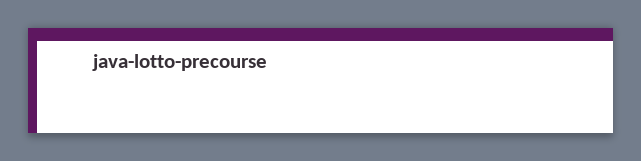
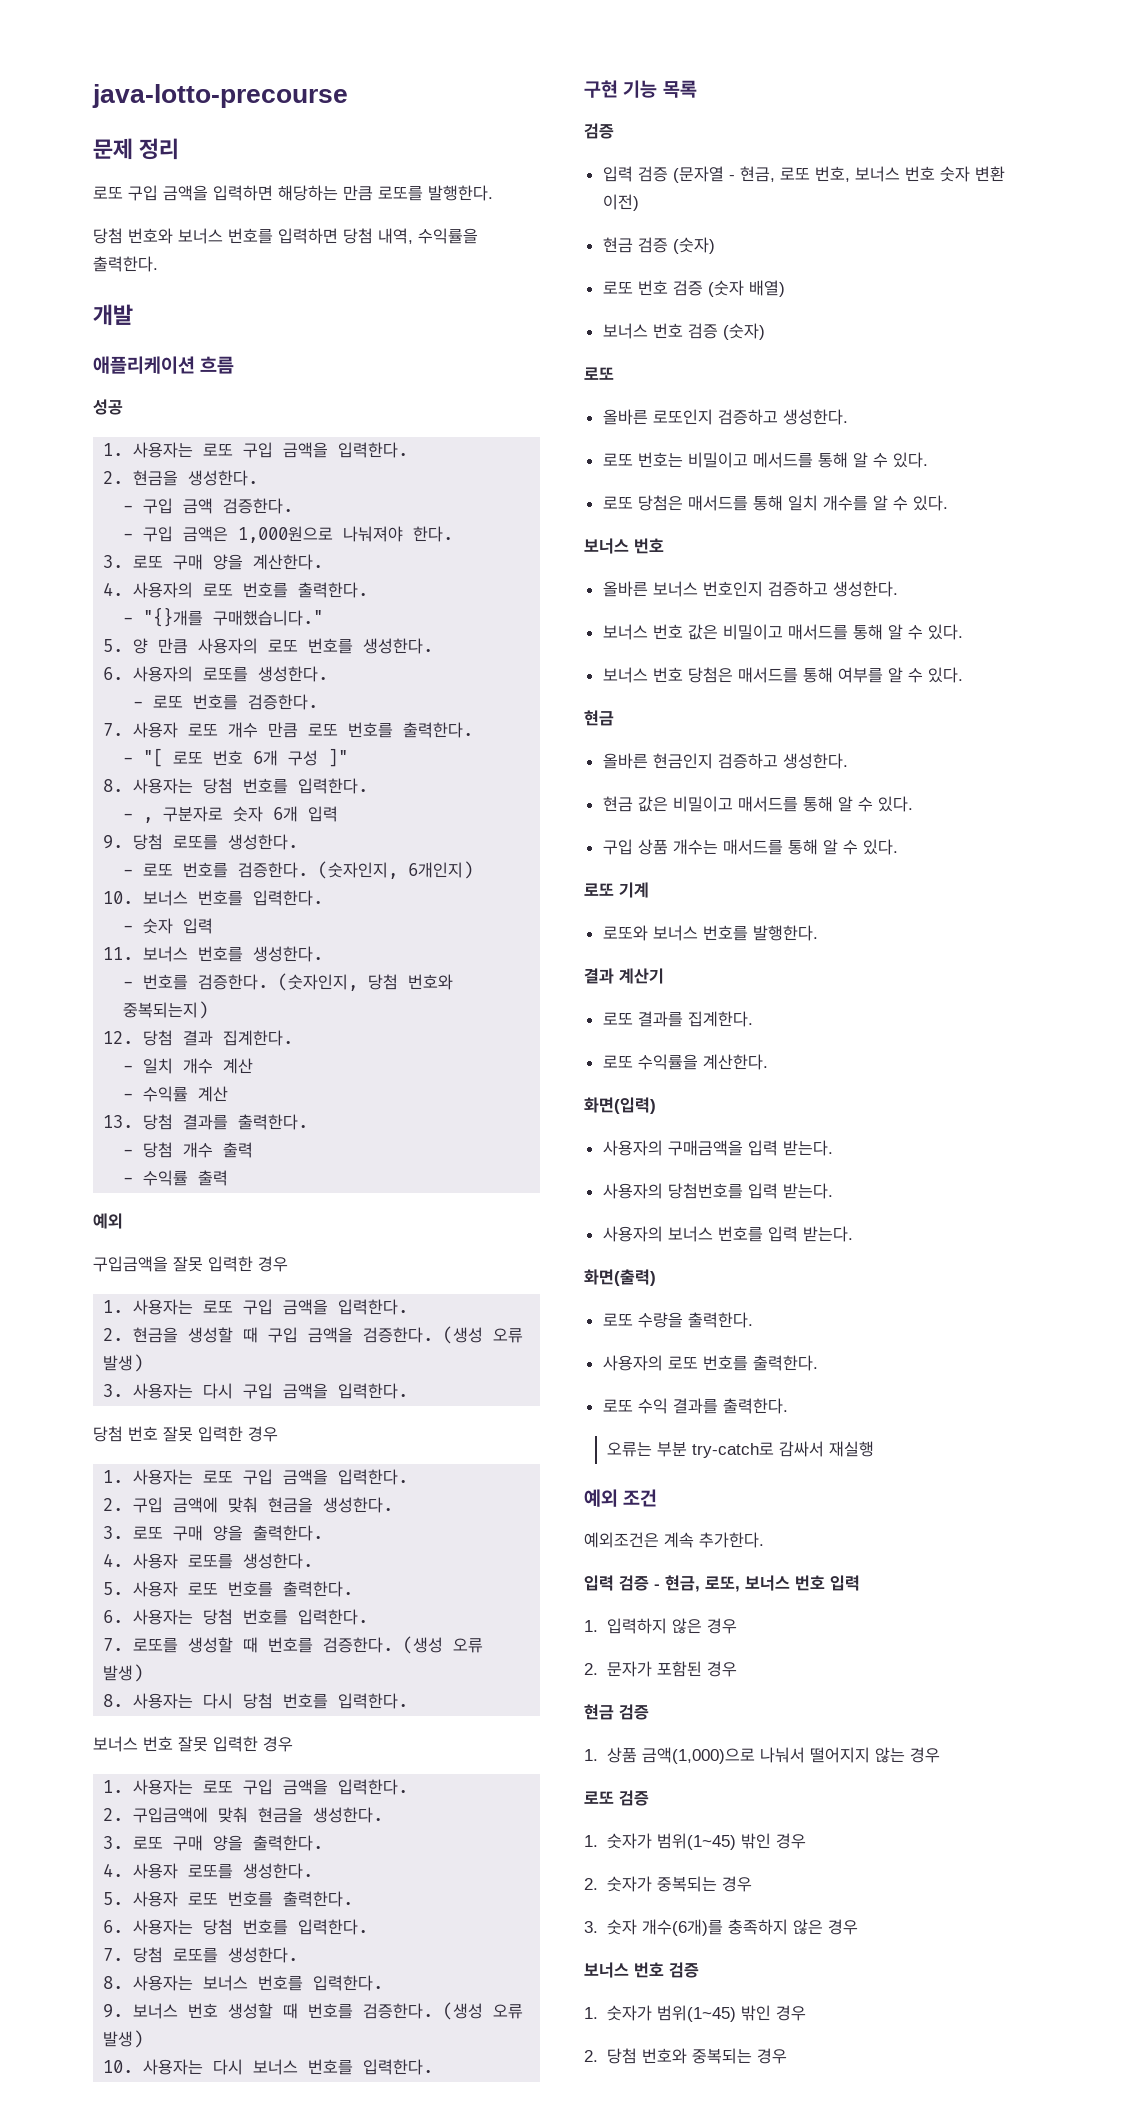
(267, 62) none -> [93,138,180,160] [93,185,493,201] [93,228,478,244] [93,256,158,272] [93,304,133,326] [93,356,235,374] [93,399,123,415] [103,442,409,458] [103,470,259,486] [123,498,294,514] [123,526,454,543] [103,554,324,570] [103,582,369,598] [123,607,324,627] [103,638,434,654] [103,666,329,682] [133,694,319,710] [103,722,474,738] [123,748,349,767] [103,778,369,794] [123,806,339,823] [103,834,299,850] [123,861,474,879] [103,890,324,906] [123,918,214,934] [103,946,324,962] [123,973,454,991] [123,1001,209,1019] [103,1030,294,1046] [123,1058,254,1074] [123,1086,229,1102] [103,1114,309,1130] [123,1142,254,1158] [123,1170,229,1186] [93,1213,123,1229] [93,1256,288,1272] [103,1299,409,1315] [103,1326,524,1344] [103,1354,144,1372] [103,1383,409,1399] [93,1426,278,1442] [103,1469,409,1485] [103,1497,394,1513] [103,1525,324,1541] [103,1553,314,1569] [103,1581,354,1597] [103,1609,369,1625] [103,1636,484,1654] [103,1664,144,1682] [103,1693,409,1709] [93,1736,293,1752] [103,1779,409,1795] [103,1807,384,1823] [103,1835,324,1851] [103,1863,314,1879] [103,1891,354,1907] [103,1919,369,1935] [103,1947,299,1963] [103,1975,384,1991] [103,2002,524,2020] [103,2030,144,2048] [103,2059,434,2075] [584,80,697,98] [584,123,614,139] [602,166,1005,183] [602,194,639,211] [602,237,715,254] [602,280,785,297] [602,323,765,340] [584,367,614,380] [602,409,848,425] [602,452,928,468] [602,495,948,511] [584,538,664,554] [602,581,898,597] [602,624,963,640] [602,667,963,683] [584,710,614,726] [602,753,848,769] [602,796,913,812] [602,839,898,855] [584,882,649,898] [602,925,818,941] [584,968,664,984] [602,1011,753,1027] [602,1054,768,1070] [584,1097,656,1114] [602,1140,833,1156] [602,1183,833,1199] [602,1226,853,1242] [584,1269,656,1286] [602,1312,753,1328] [602,1355,818,1371] [602,1398,788,1414] [606,1441,874,1458] [584,1489,658,1507] [584,1532,764,1548] [584,1575,860,1592] [584,1618,737,1634] [584,1661,737,1677] [584,1704,649,1720] [584,1747,940,1764] [584,1790,649,1806] [584,1833,806,1850] [584,1876,752,1892] [584,1919,858,1936] [584,1962,699,1978] [584,2005,806,2022] [584,2048,787,2064] // 문제 정리 // 로또 구입 금액을 입력하면 해당하는 만큼 로또를 발행한다. // 당첨 번호와 보너스 번호를 입력하면 당첨 내역, 수익률을 출력한다. // 개발 // 애플리케이션 흐름 // 성공 // 1. 사용자는 로또 구입 금액을 입력한다. // 2. 현금을 생성한다. // - 구입 금액 검증한다. // - 구입 금액은 1,000원으로 나눠져야 한다. // 3. 로또 구매 양을 계산한다. // 4. 사용자의 로또 번호를 출력한다. // - "{}개를 구매했습니다." // 5. 양 만큼 사용자의 로또 번호를 생성한다. // 6. 사용자의 로또를 생성한다. // - 로또 번호를 검증한다. // 7. 사용자 로또 개수 만큼 로또 번호를 출력한다. // - "[ 로또 번호 6개 구성 ]" // 8. 사용자는 당첨 번호를 입력한다. // - , 구분자로 숫자 6개 입력 // 9. 당첨 로또를 생성한다. // - 로또 번호를 검증한다. (숫자인지, 6개인지) // 10. 보너스 번호를 입력한다. // - 숫자 입력 // 11. 보너스 번호를 생성한다. // - 번호를 검증한다. (숫자인지, 당첨 번호와 중복되는지) // 12. 당첨 결과 집계한다. // - 일치 개수 계산 // - 수익률 계산 // 13. 당첨 결과를 출력한다. // - 당첨 개수 출력 // - 수익률 출력 // 예외 // 구입금액을 잘못 입력한 경우 // 1. 사용자는 로또 구입 금액을 입력한다. // 2. 현금을 생성할 때 구입 금액을 검증한다. (생성 오류 발생) // 3. 사용자는 다시 구입 금액을 입력한다. // 당첨 번호 잘못 입력한 경우 // 1. 사용자는 로또 구입 금액을 입력한다. // 2. 구입 금액에 맞춰 현금을 생성한다. // 3. 로또 구매 양을 출력한다. // 4. 사용자 로또를 생성한다. // 5. 사용자 로또 번호를 출력한다. // 6. 사용자는 당첨 번호를 입력한다. // 7. 로또를 생성할 때 번호를 검증한다. (생성 오류 발생) // 8. 사용자는 다시 당첨 번호를 입력한다. // 보너스 번호 잘못 입력한 경우 // 1. 사용자는 로또 구입 금액을 입력한다. // 2. 구입금액에 맞춰 현금을 생성한다. // 3. 로또 구매 양을 출력한다. // 4. 사용자 로또를 생성한다. // 5. 사용자 로또 번호를 출력한다. // 6. 사용자는 당첨 번호를 입력한다. // 7. 당첨 로또를 생성한다. // 8. 사용자는 보너스 번호를 입력한다. // 9. 보너스 번호 생성할 때 번호를 검증한다. (생성 오류 발생) // 10. 사용자는 다시 보너스 번호를 입력한다. // 구현 기능 목록 // 검증 // 입력 검증 (문자열 - 현금, 로또 번호, 보너스 번호 숫자 변환 이전) // 현금 검증 (숫자) // 로또 번호 검증 (숫자 배열) // 보너스 번호 검증 (숫자) // 로또 // 올바른 로또인지 검증하고 생성한다. // 로또 번호는 비밀이고 메서드를 통해 알 수 있다. // 로또 당첨은 매서드를 통해 일치 개수를 알 수 있다. // 보너스 번호 // 올바른 보너스 번호인지 검증하고 생성한다. // 보너스 번호 값은 비밀이고 매서드를 통해 알 수 있다. // 보너스 번호 당첨은 매서드를 통해 여부를 알 수 있다. // 현금 // 올바른 현금인지 검증하고 생성한다. // 현금 값은 비밀이고 매서드를 통해 알 수 있다. // 구입 상품 개수는 매서드를 통해 알 수 있다. // 로또 기계 // 로또와 보너스 번호를 발행한다. // 결과 계산기 // 로또 결과를 집계한다. // 로또 수익률을 계산한다. // 화면(입력) // 사용자의 구매금액을 입력 받는다. // 사용자의 당첨번호를 입력 받는다. // 사용자의 보너스 번호를 입력 받는다. // 화면(출력) // 로또 수량을 출력한다. // 사용자의 로또 번호를 출력한다. // 로또 수익 결과를 출력한다. // 오류는 부분 try-catch로 감싸서 재실행 // 예외 조건 // 예외조건은 계속 추가한다. // 입력 검증 - 현금, 로또, 보너스 번호 입력 // 1. 입력하지 않은 경우 // 2. 문자가 포함된 경우 // 현금 검증 // 1. 상품 금액(1,000)으로 나눠서 떨어지지 않는 경우 // 로또 검증 // 1. 숫자가 범위(1~45) 밖인 경우 // 2. 숫자가 중복되는 경우 // 3. 숫자 개수(6개)를 충족하지 않은 경우 // 보너스 번호 검증 // 1. 숫자가 범위(1~45) 밖인 경우 // 2. 당첨 번호와 중복되는 경우

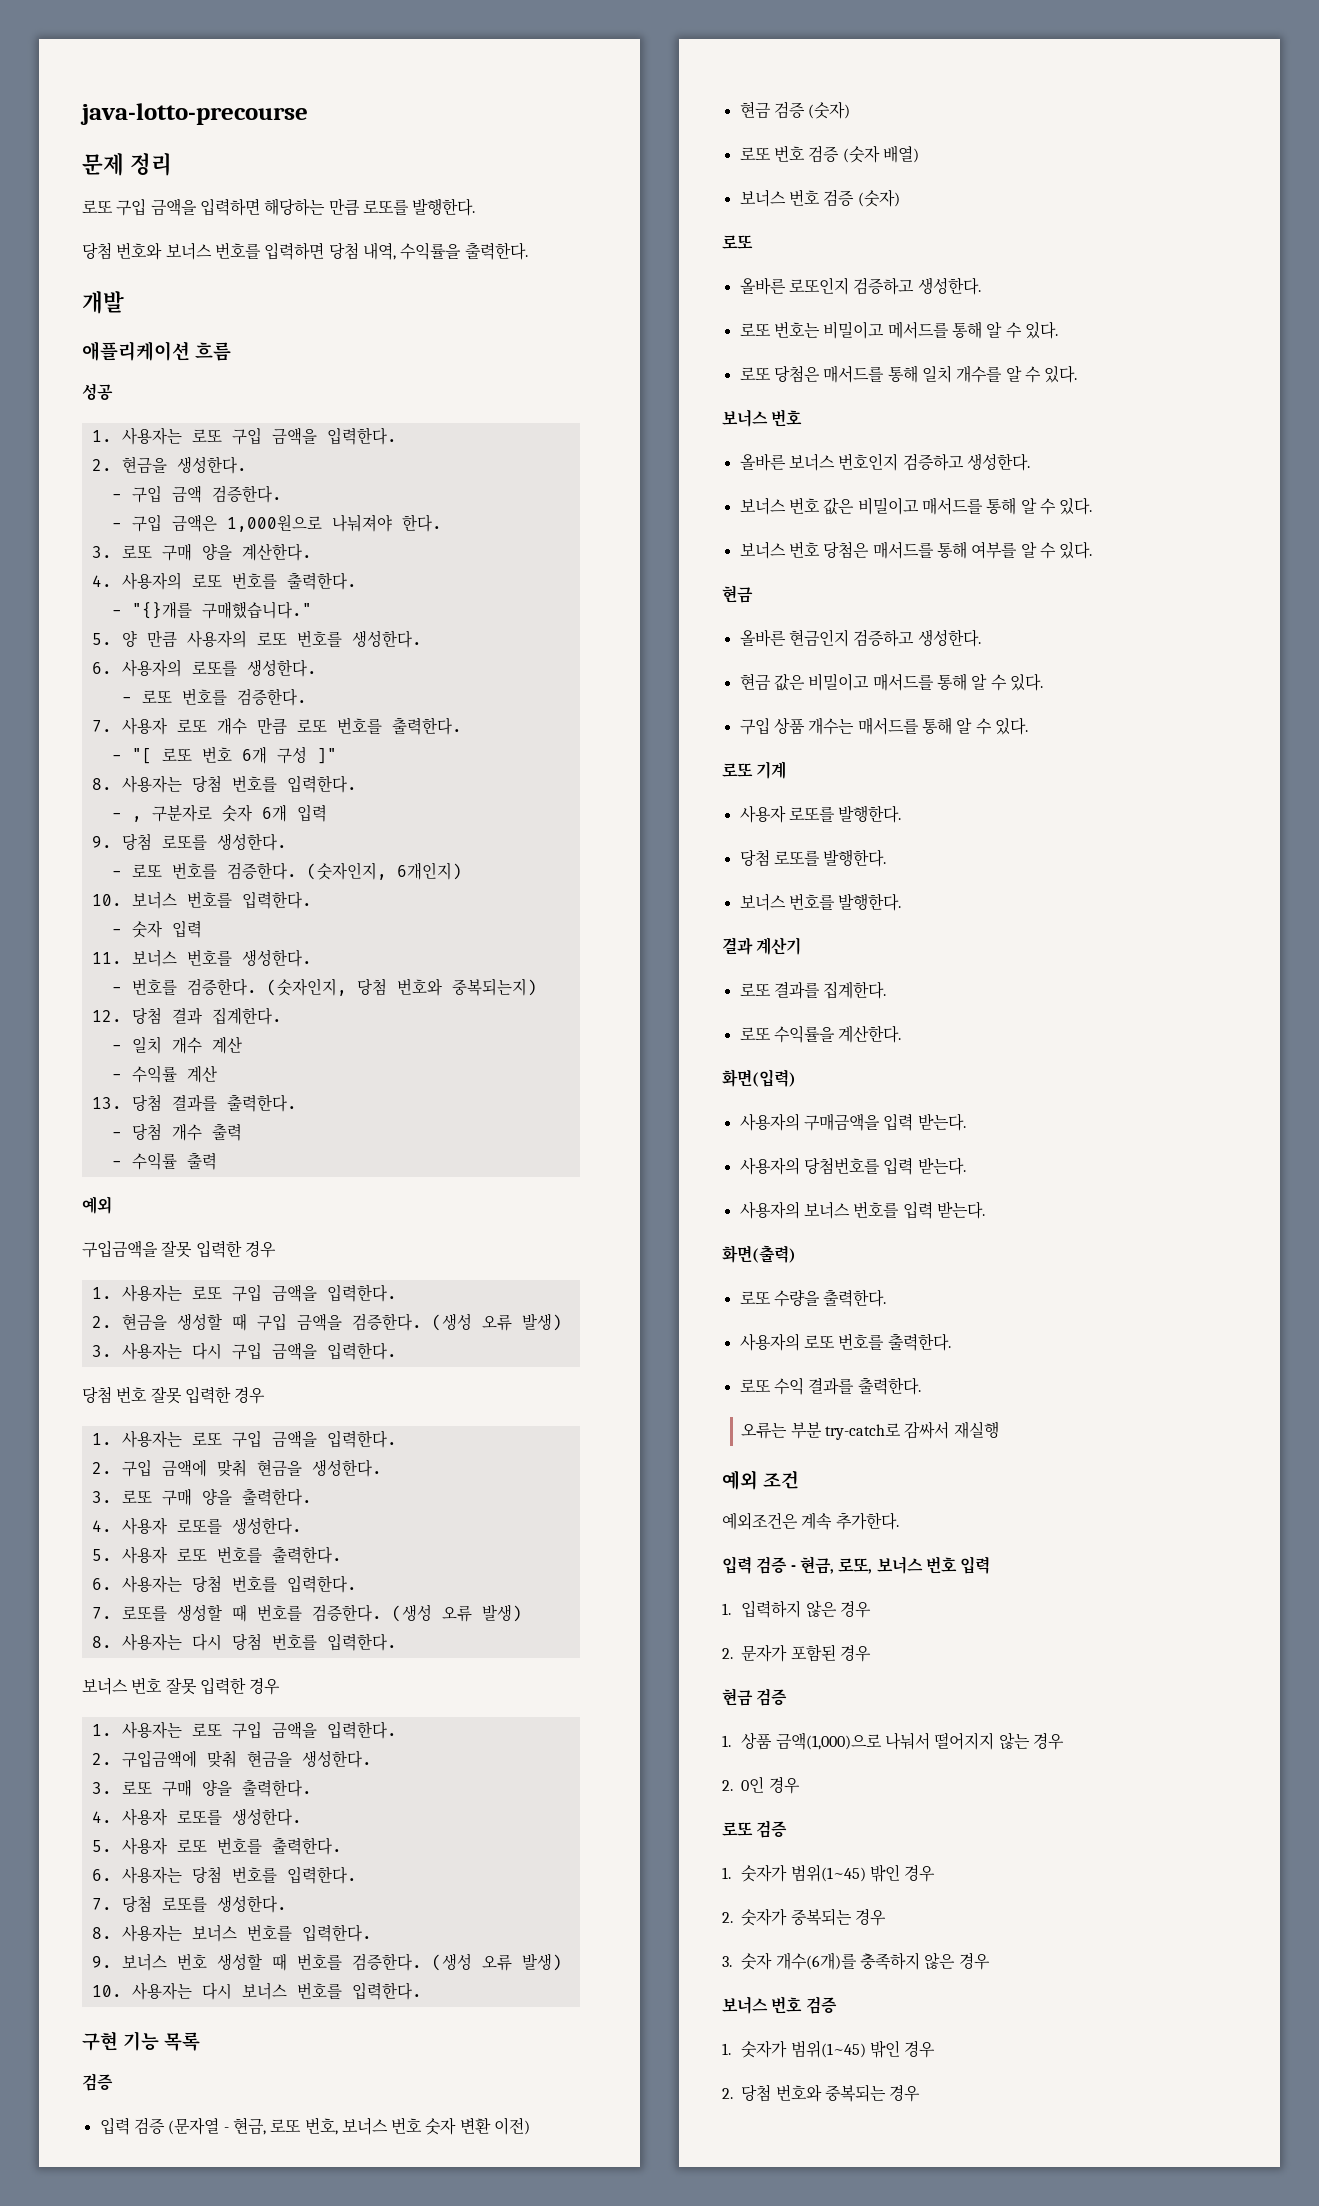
[602,925,648,941] 로또와 -> [739,805,902,823] [739,849,887,867] 사용자 로또를 발행한다. // 당첨 로또를 발행한다. //
(940, 1755) none -> [722,1776,800,1794] // 2. 0인 경우

